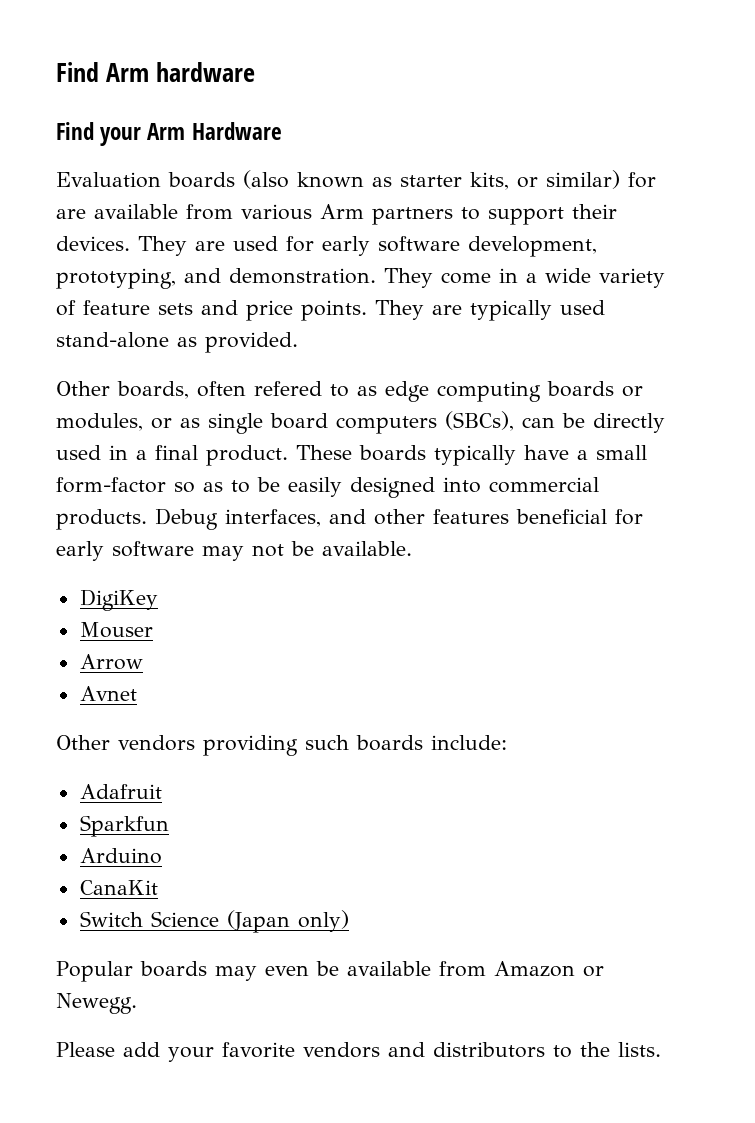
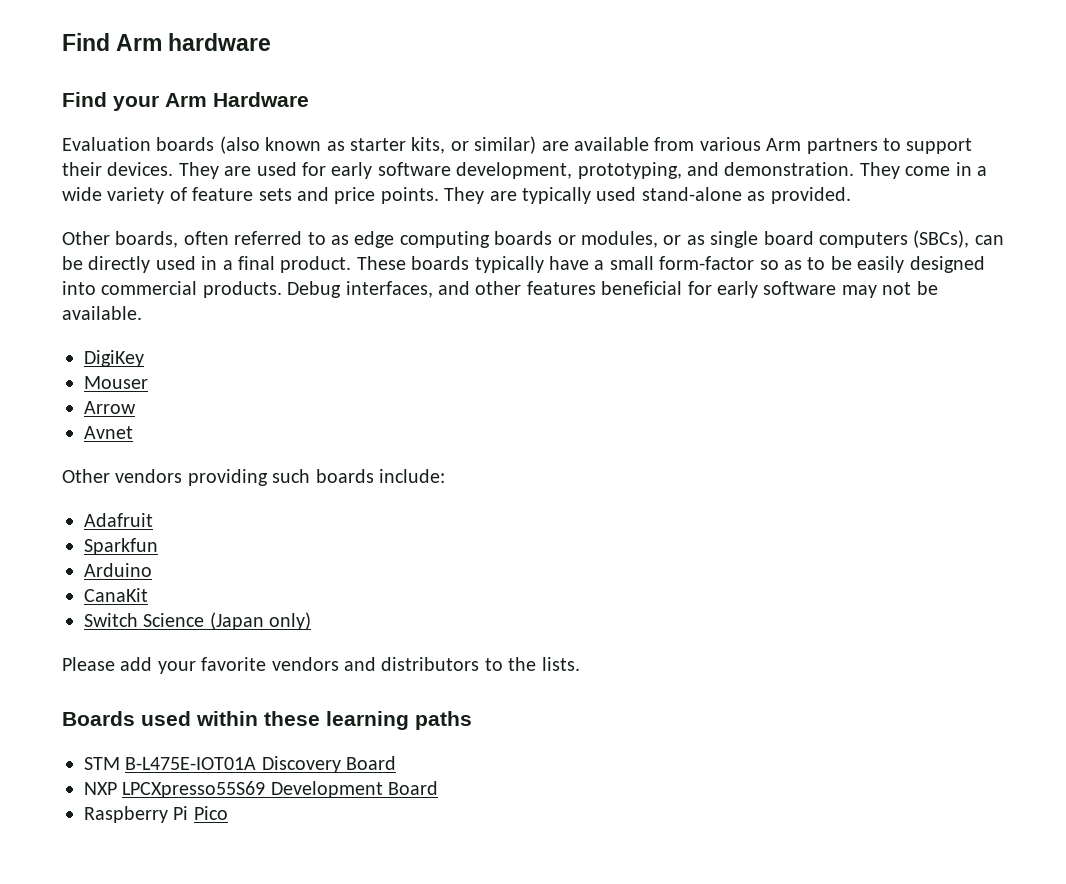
[628,172,656,188] for -> (537, 145) none
[254,381,322,396] refered -> [234,231,303,245] referred
[56,961,604,982] [56,993,137,1014] // Popular boards may even be available from Amazon or Newegg. -> (312, 621) none
(661, 1049) none -> [62,711,472,730] [84,756,397,773] [84,781,439,798] [84,806,228,823] // Boards used within these learning paths // STM B-L475E-IOT01A Discovery Board // NXP LPCXpresso55S69 Development Board // Raspberry Pi Pico

